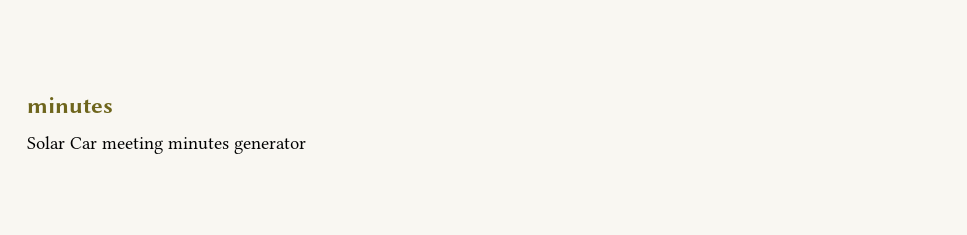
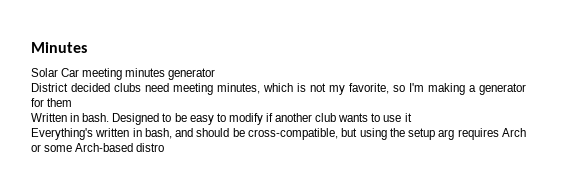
[27,97,113,113] minutes -> [31,42,87,53] Minutes
(306, 146) none -> [31,83,526,95] [31,98,73,107] [31,113,412,125] [31,128,526,140] [31,143,165,152] // District decided clubs need meeting minutes, which is not my favorite, so I'm making a generator for them // Written in bash. Designed to be easy to modify if another club wants to use it // Everything's written in bash, and should be cross-compatible, but using the setup arg requires Arch or some Arch-based distro

